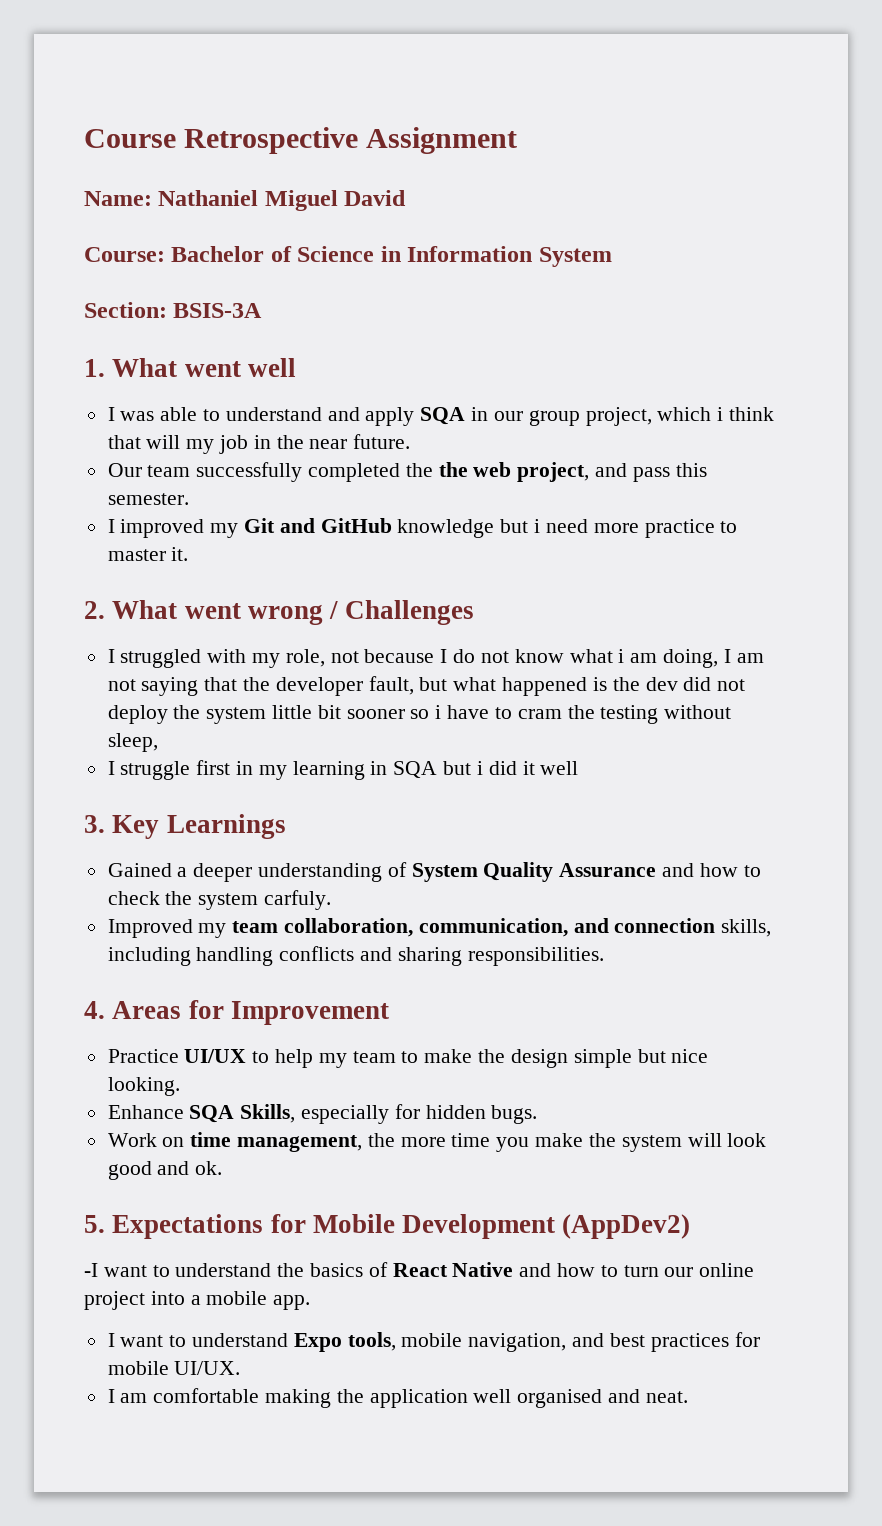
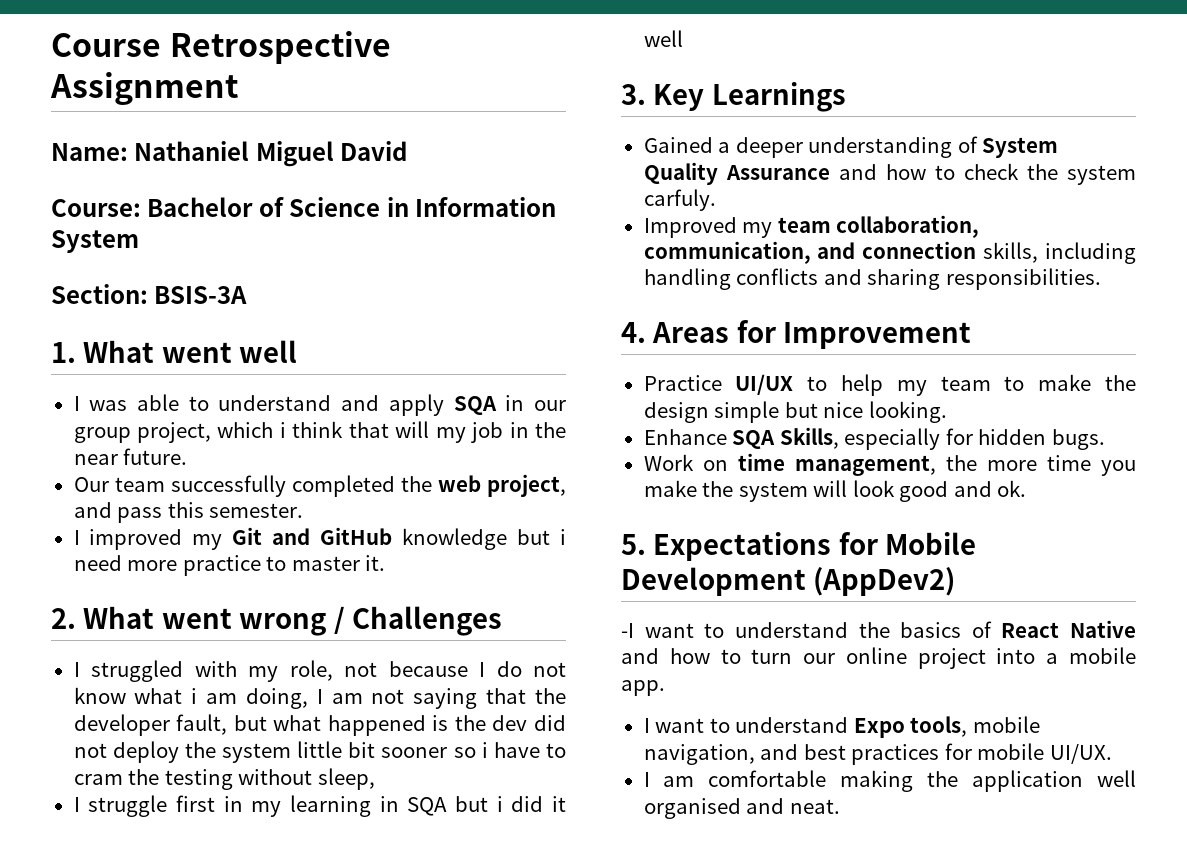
[438,462,468,477] the -> (432, 484) none

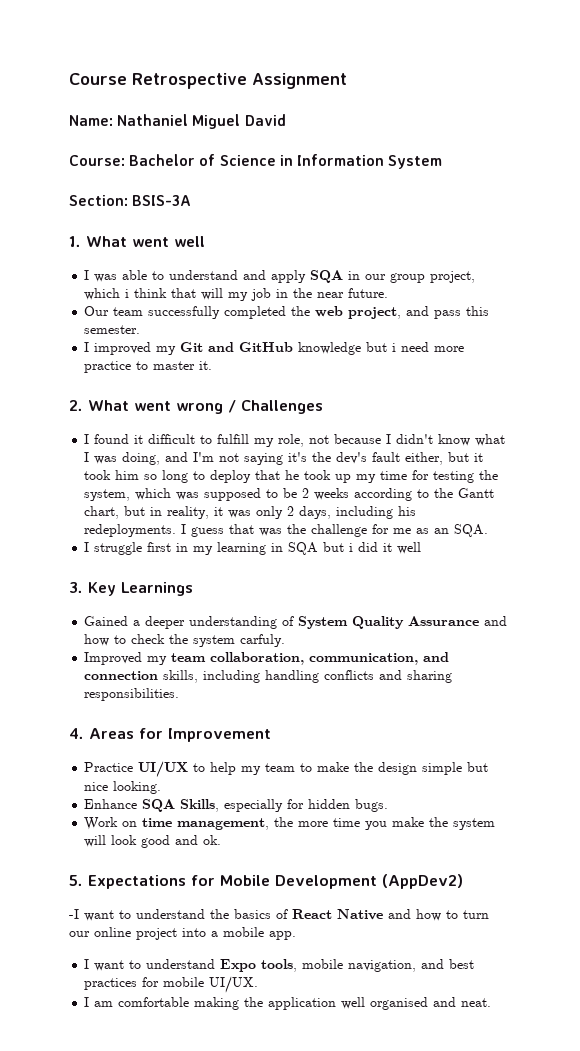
[91,660,237,682] struggled with -> [94,434,250,444] found it difficult to fulfill
[496,661,567,677] [73,687,567,709] [73,714,566,736] [73,741,566,763] [73,768,375,790] do not know what i am doing, I am not saying that the developer fault, but what happened is the dev did not deploy the system little bit sooner so i have to cram the testing without sleep, -> [396,434,506,446] [84,452,484,465] [84,470,499,483] [84,488,495,501] [84,506,417,519] [84,524,489,537] didn't know what I was doing, and I'm not saying it's the dev's fault either, but it took him so long to deploy that he took up my time for testing the system, which was supposed to be 2 weeks according to the Gantt chart, but in reality, it was only 2 days, including his redeployments. I guess that was the challenge for me as an SQA.

